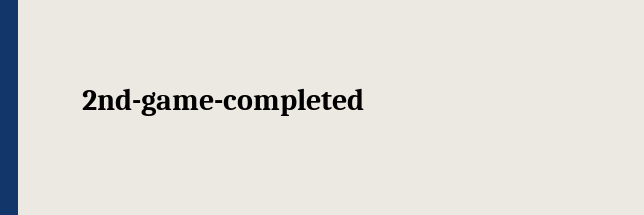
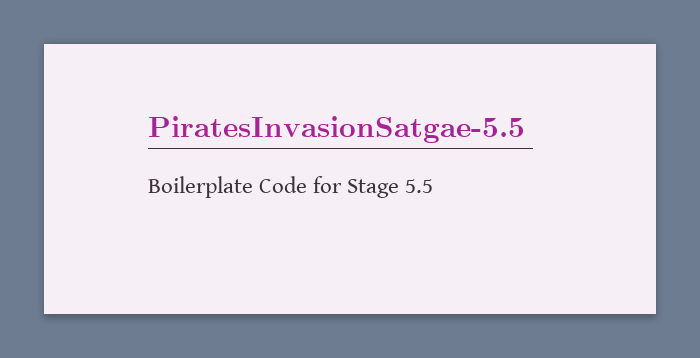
[82,88,364,116] 2nd-game-completed -> [148,116,525,143] [148,176,434,198] PiratesInvasionSatgae-5.5 // Boilerplate Code for Stage 5.5

